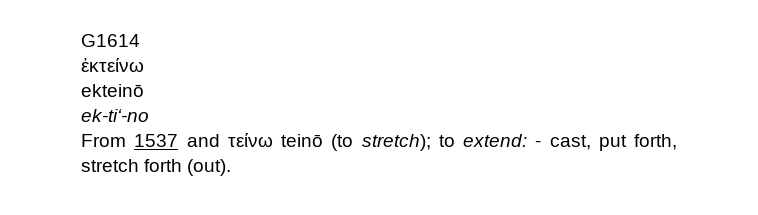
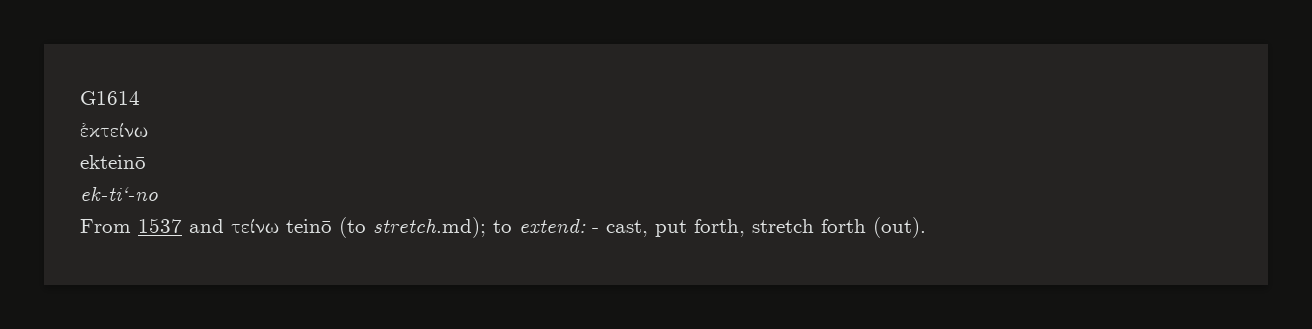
[361,134,431,151] stretch); -> [373,217,486,238] stretch.md);

